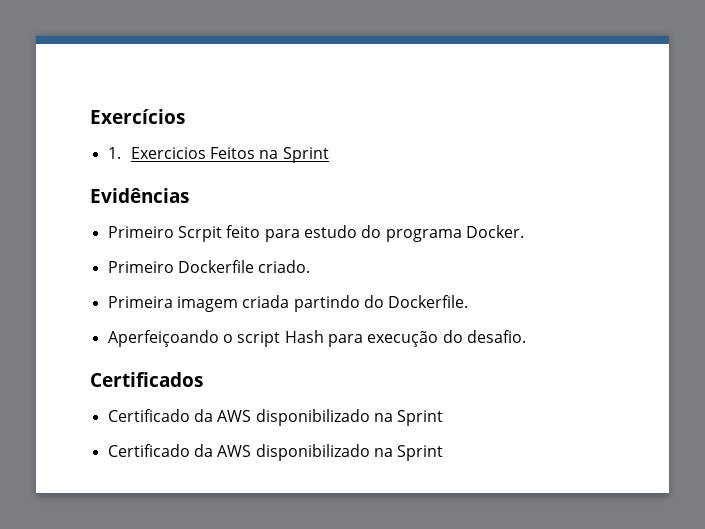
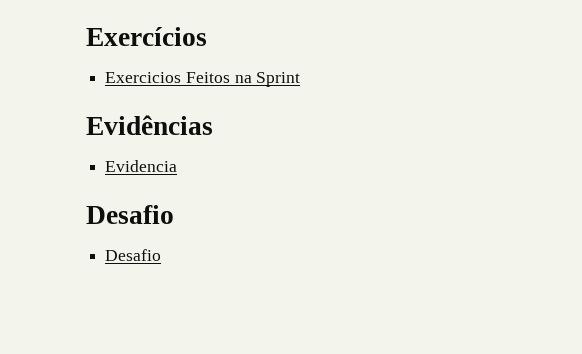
[107,147,121,159] 1. -> (207, 36) none
[107,225,524,242] [107,260,311,273] [107,295,469,312] [107,330,526,347] [90,372,203,387] [107,409,444,426] [107,444,444,461] Primeiro Scrpit feito para estudo do programa Docker. // Primeiro Dockerfile criado. // Primeira imagem criada partindo do Dockerfile. // Aperfeiçoando o script Hash para execução do desafio. // Certificados // Certificado da AWS disponibilizado na Sprint // Certificado da AWS disponibilizado na Sprint -> [105,160,178,172] [86,205,174,224] [105,249,162,261] Evidencia // Desafio // Desafio

